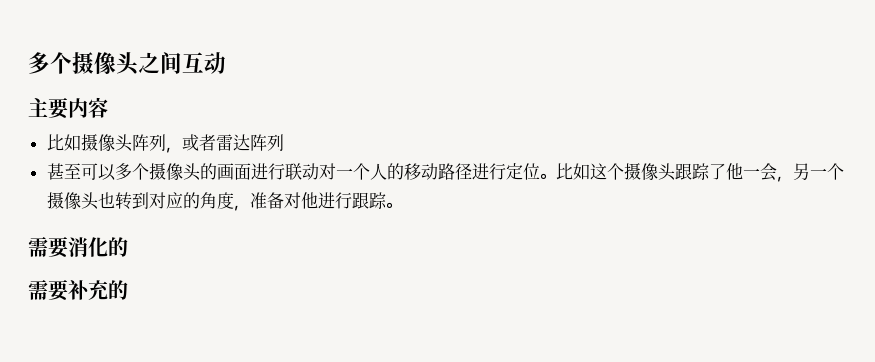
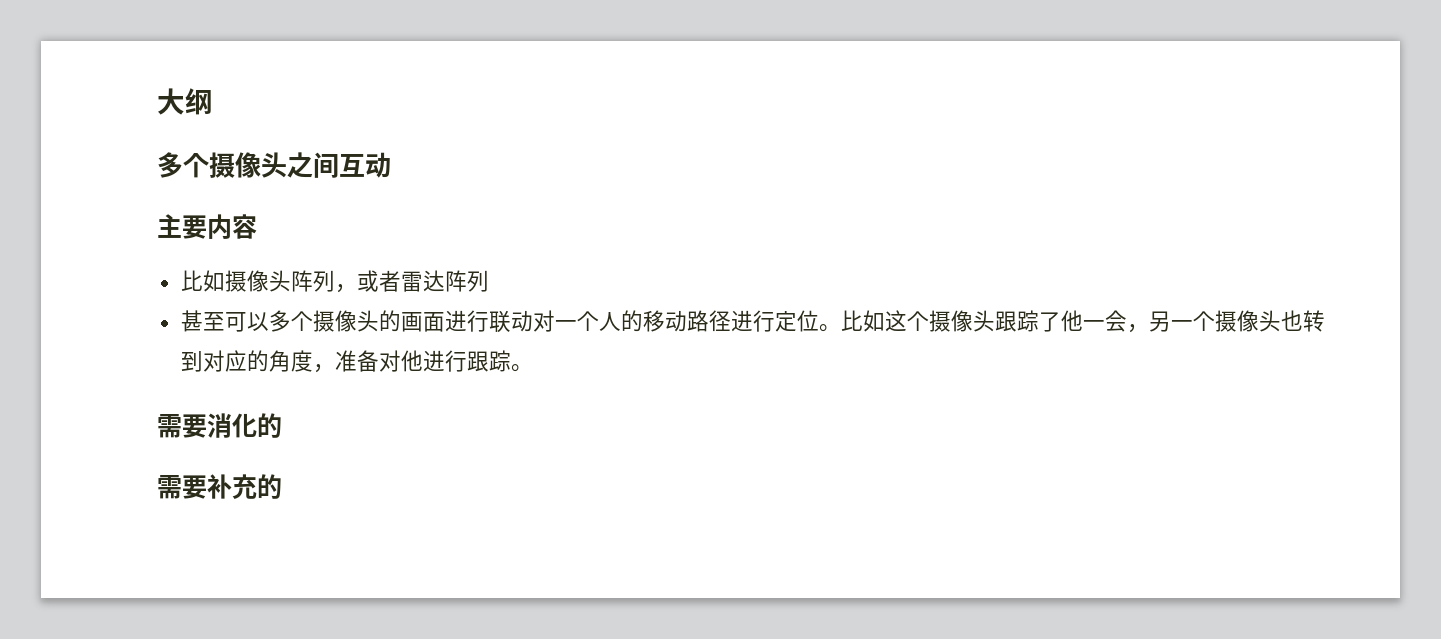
(28, 63) none -> [157,88,213,115] 大纲 //

